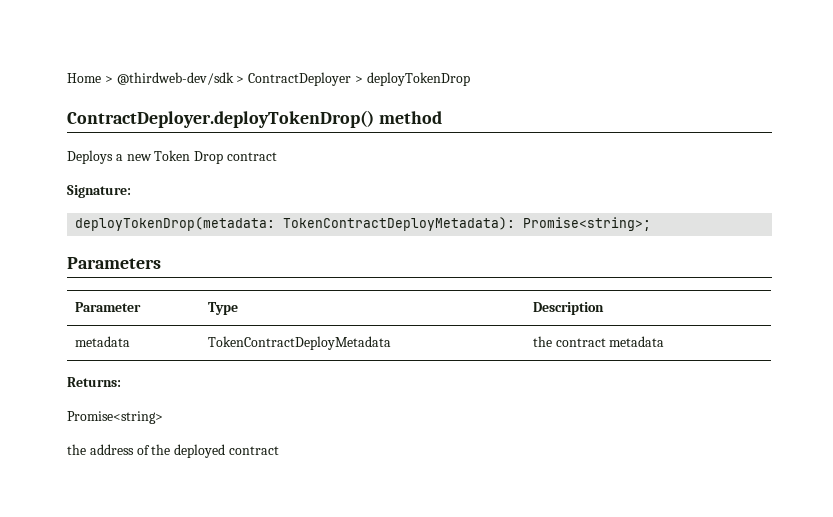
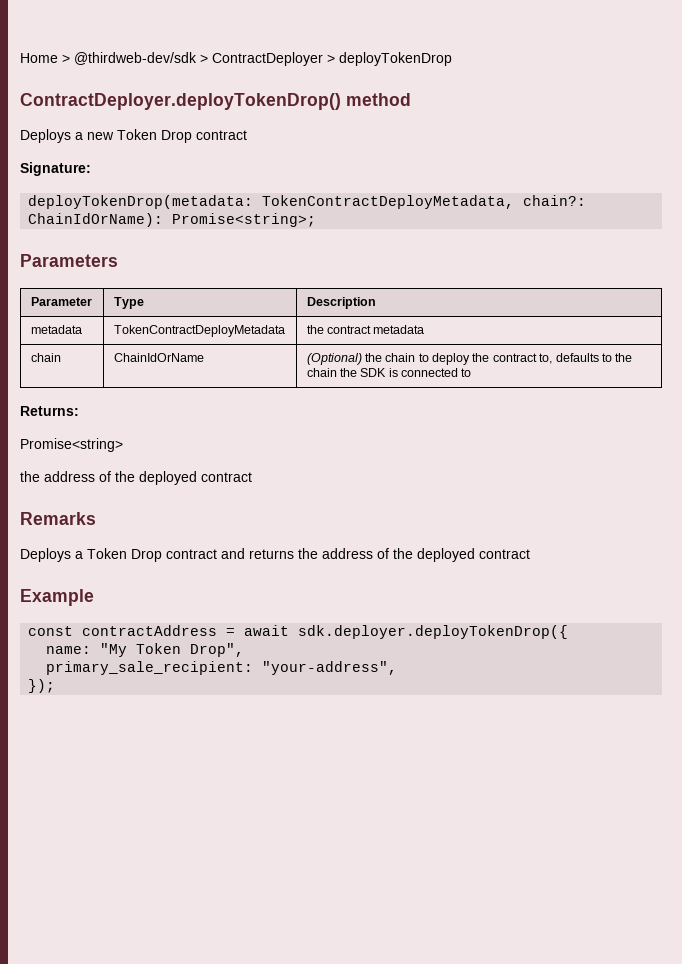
[283,217,516,231] TokenContractDeployMetadata): -> [262,195,587,209] [28,213,164,227] TokenContractDeployMetadata, chain?: ChainIdOrName):
(665, 341) none -> [30,353,61,362] [113,353,204,362] [306,353,633,365] [306,368,472,377] // chain | ChainIdOrName | (Optional) the chain to deploy the contract to, defaults to the chain the SDK is connected to
(279, 450) none -> [20,512,96,525] [20,548,530,562] [20,589,94,606] [28,625,569,639] [46,643,245,657] [46,661,398,675] [28,679,56,693] // Remarks // Deploys a Token Drop contract and returns the address of the deployed contract // Example // const contractAddress = await sdk.deployer.deployTokenDrop({ // name: "My Token Drop", // primary_sale_recipient: "your-address", // });

